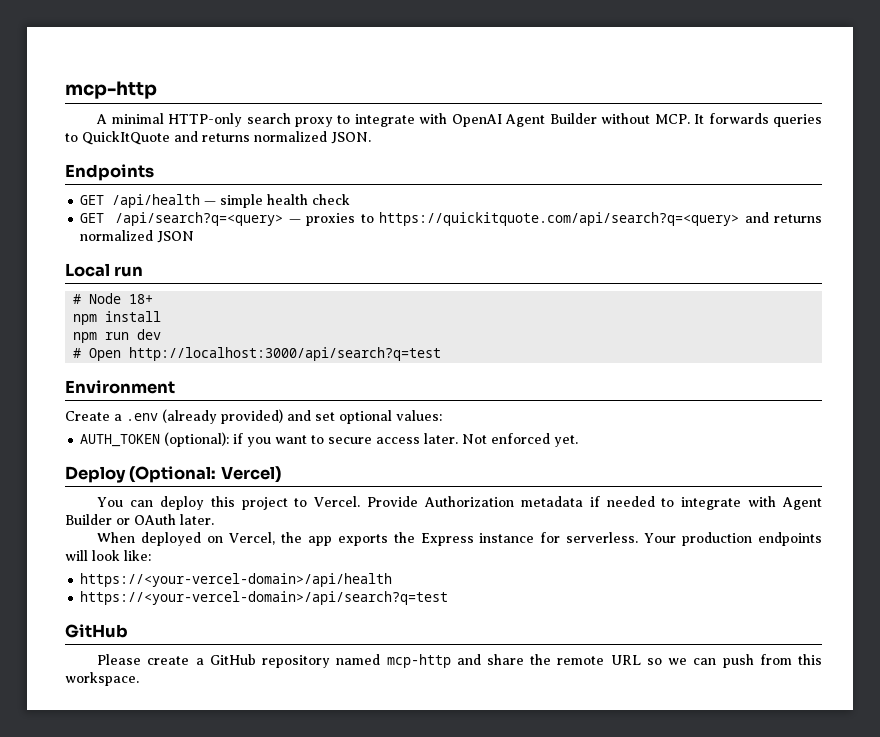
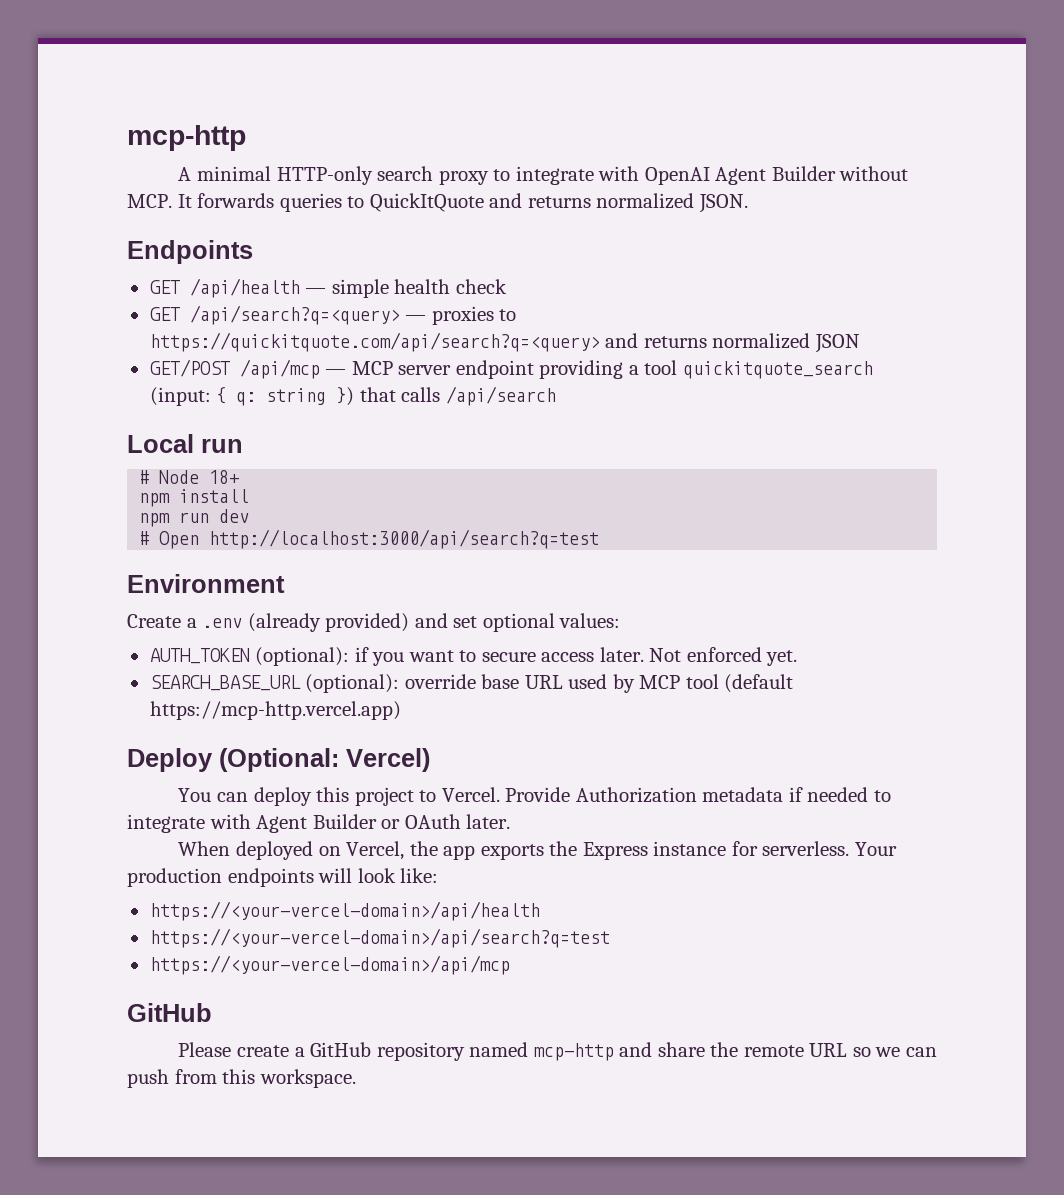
(195, 237) none -> [149,359,873,379] [149,386,556,406] // GET/POST /api/mcp — MCP server endpoint providing a tool quickitquote_search (input: { q: string }) that calls /api/search
(579, 441) none -> [149,674,794,693] [149,701,401,720] // SEARCH_BASE_URL (optional): override base URL used by MCP tool (default https://mcp-http.vercel.app)
(449, 598) none -> [149,955,510,975] // https://<your-vercel-domain>/api/mcp

